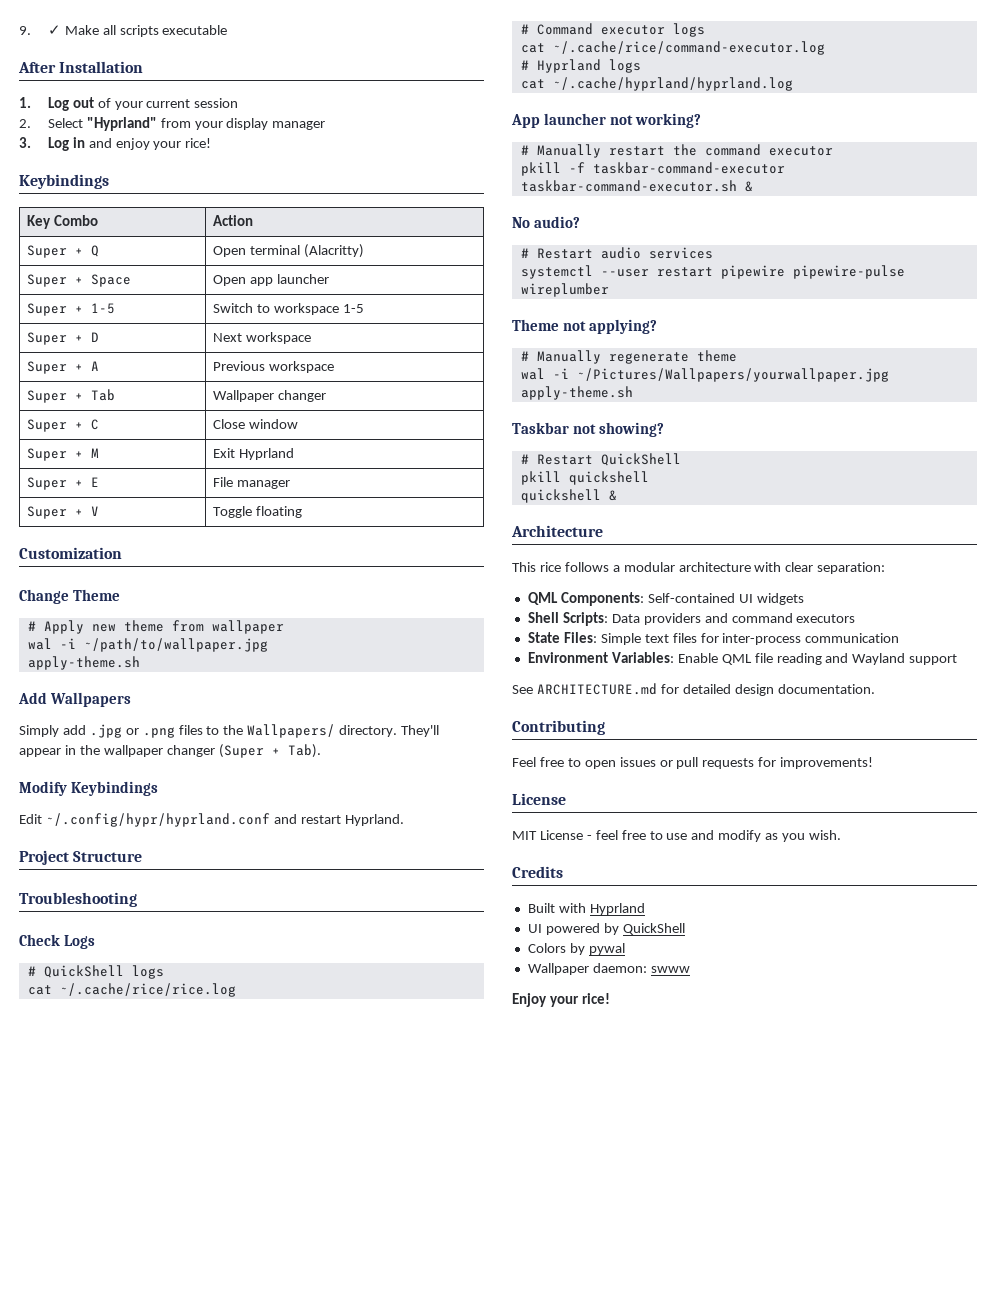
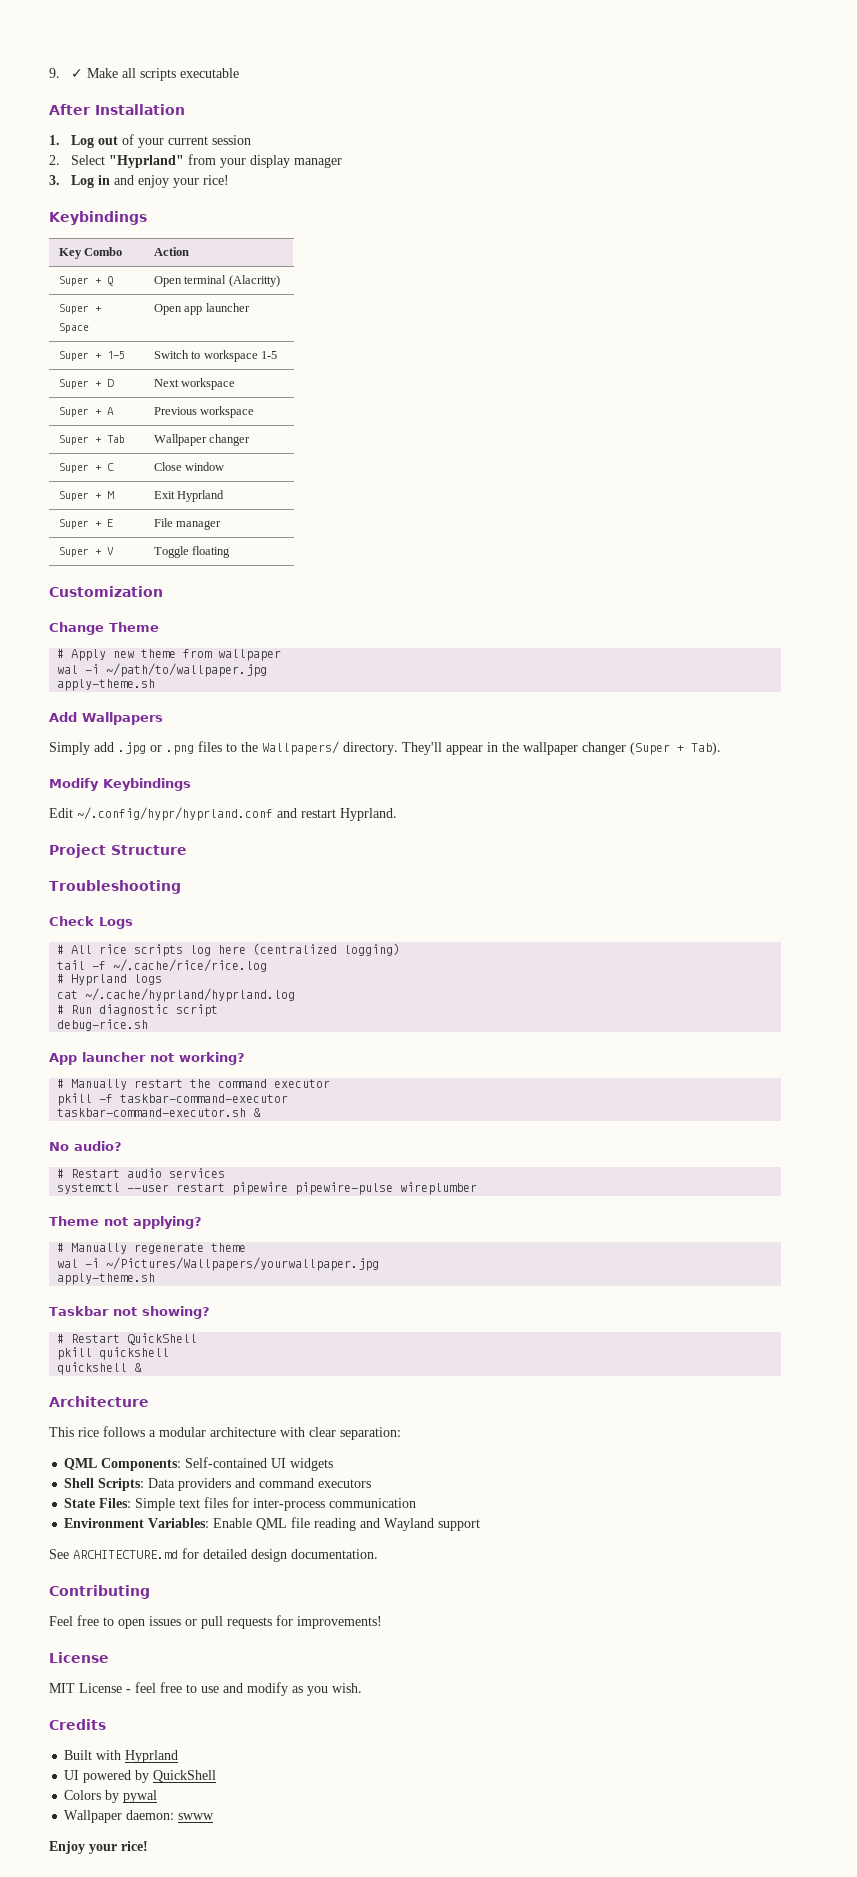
[43,965,164,979] [27,983,236,997] [520,23,705,37] [520,41,825,55] QuickShell logs // cat ~/.cache/rice/rice.log // # Command executor logs // cat ~/.cache/rice/command-executor.log -> [71,943,401,957] [57,959,268,972] All rice scripts log here (centralized logging) // tail -f ~/.cache/rice/rice.log
(793, 84) none -> [57,1004,219,1017] [57,1019,149,1031] // # Run diagnostic script // debug-rice.sh

